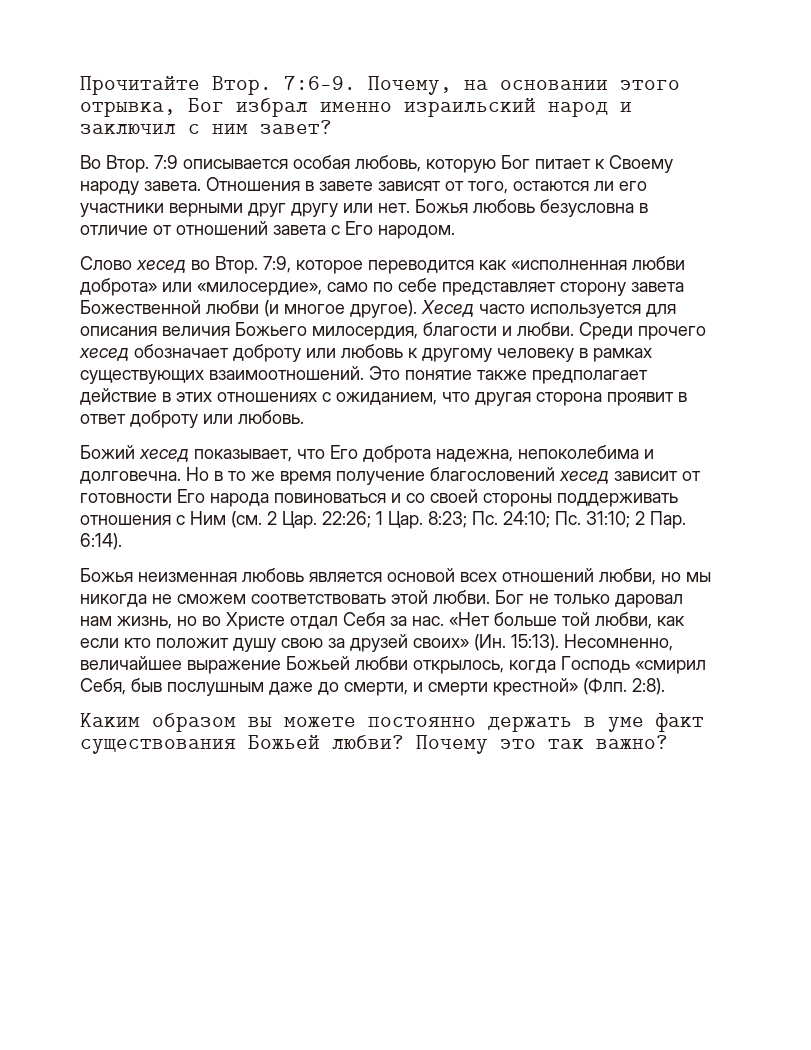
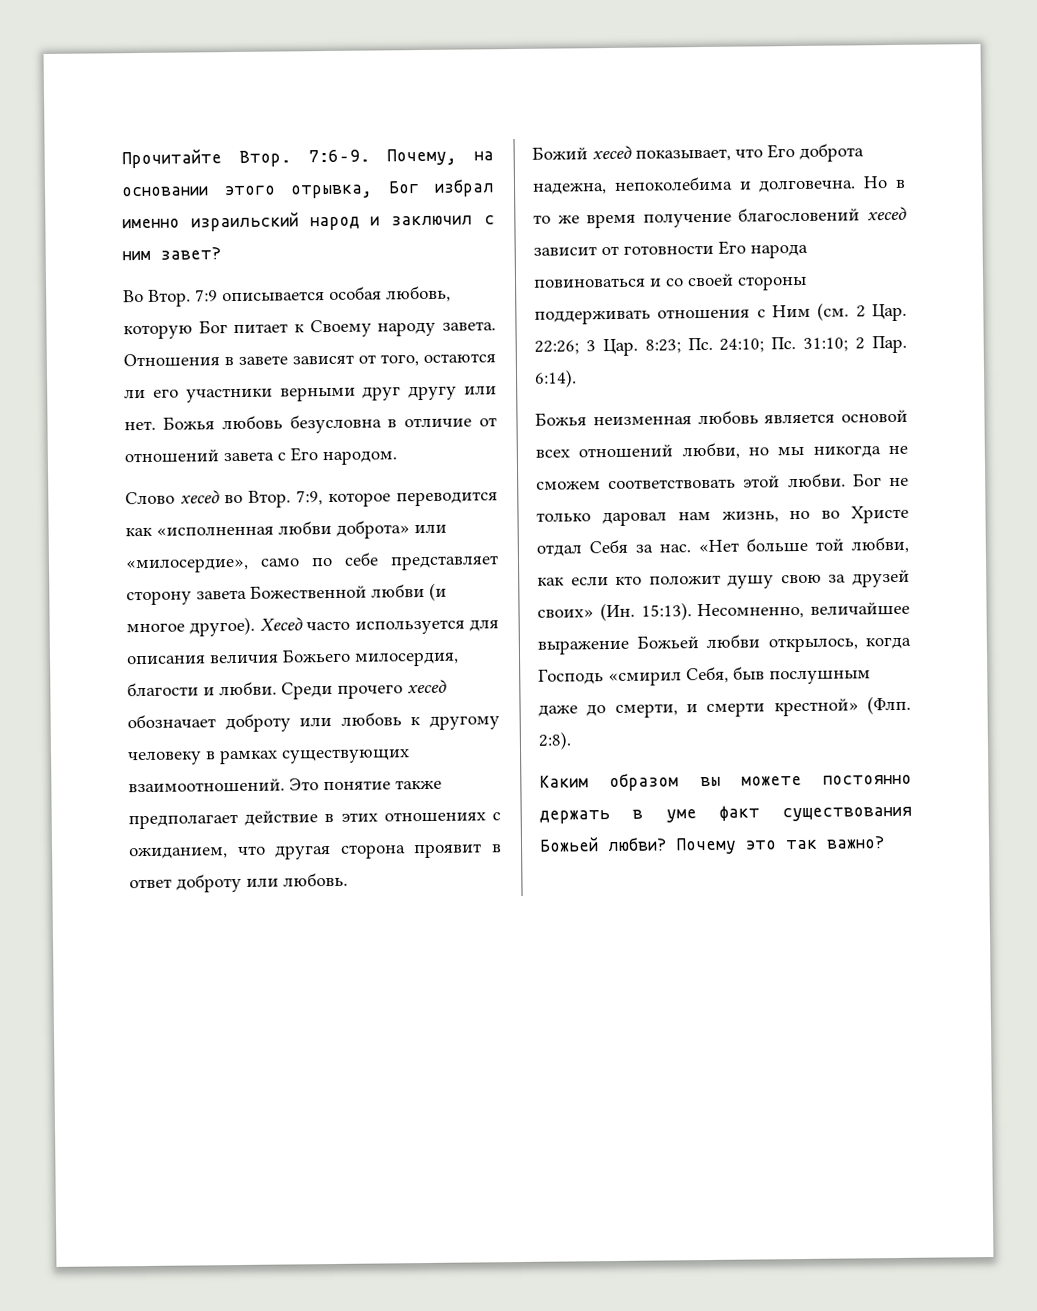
[376,511,383,525] 1 -> [585,340,596,352] 3

